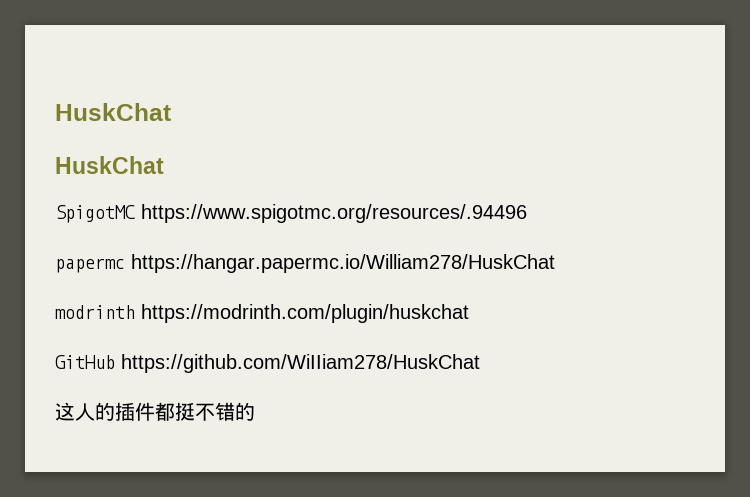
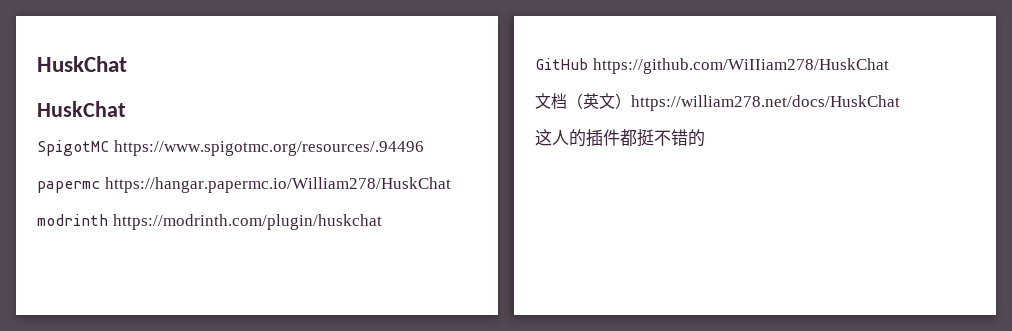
(480, 363) none -> [535,93,900,111] // 文档（英文）https://william278.net/docs/HuskChat

